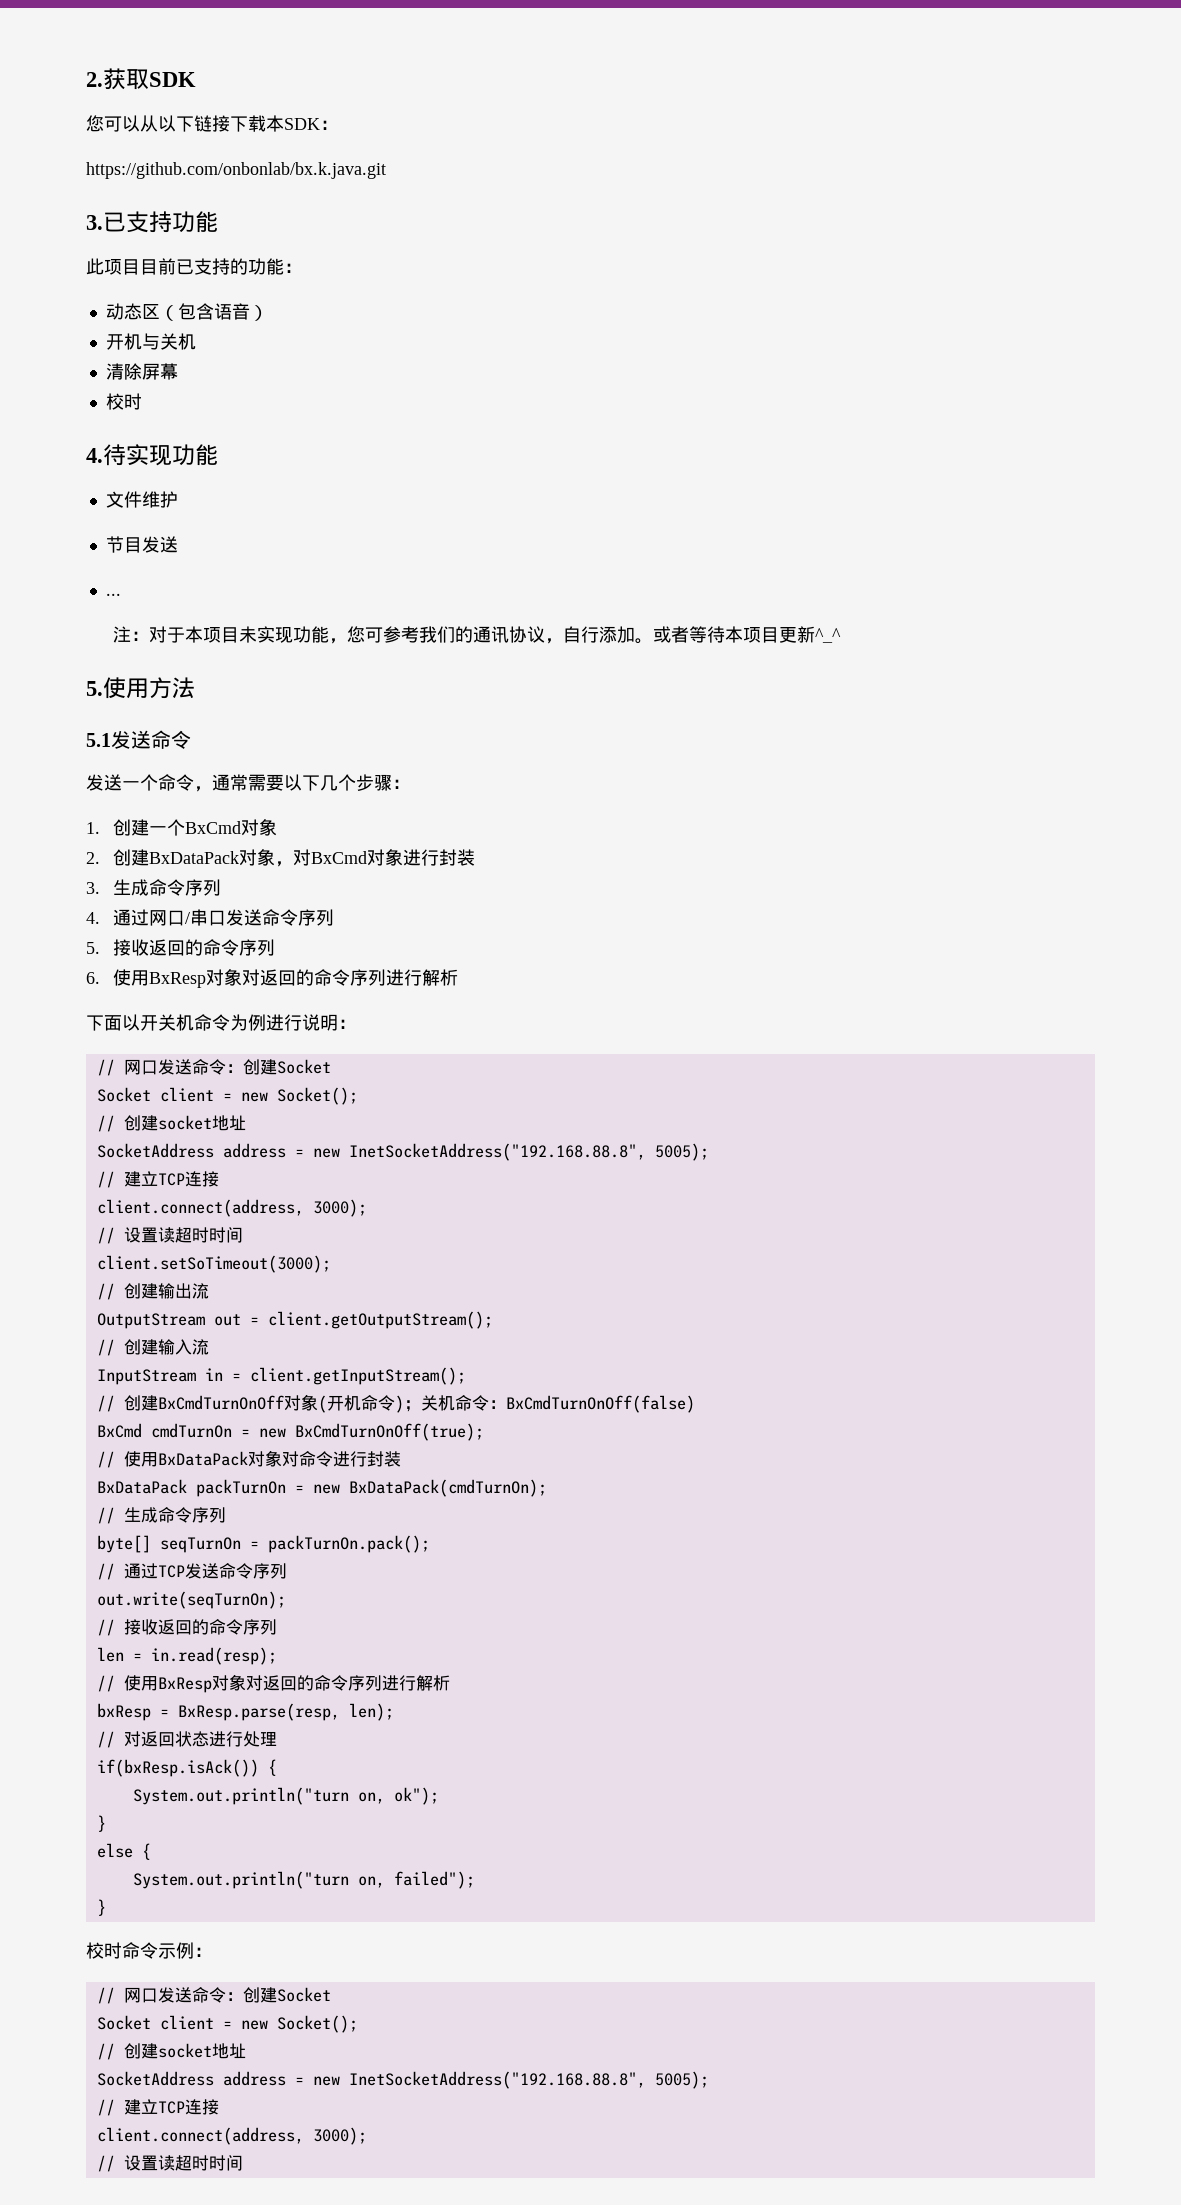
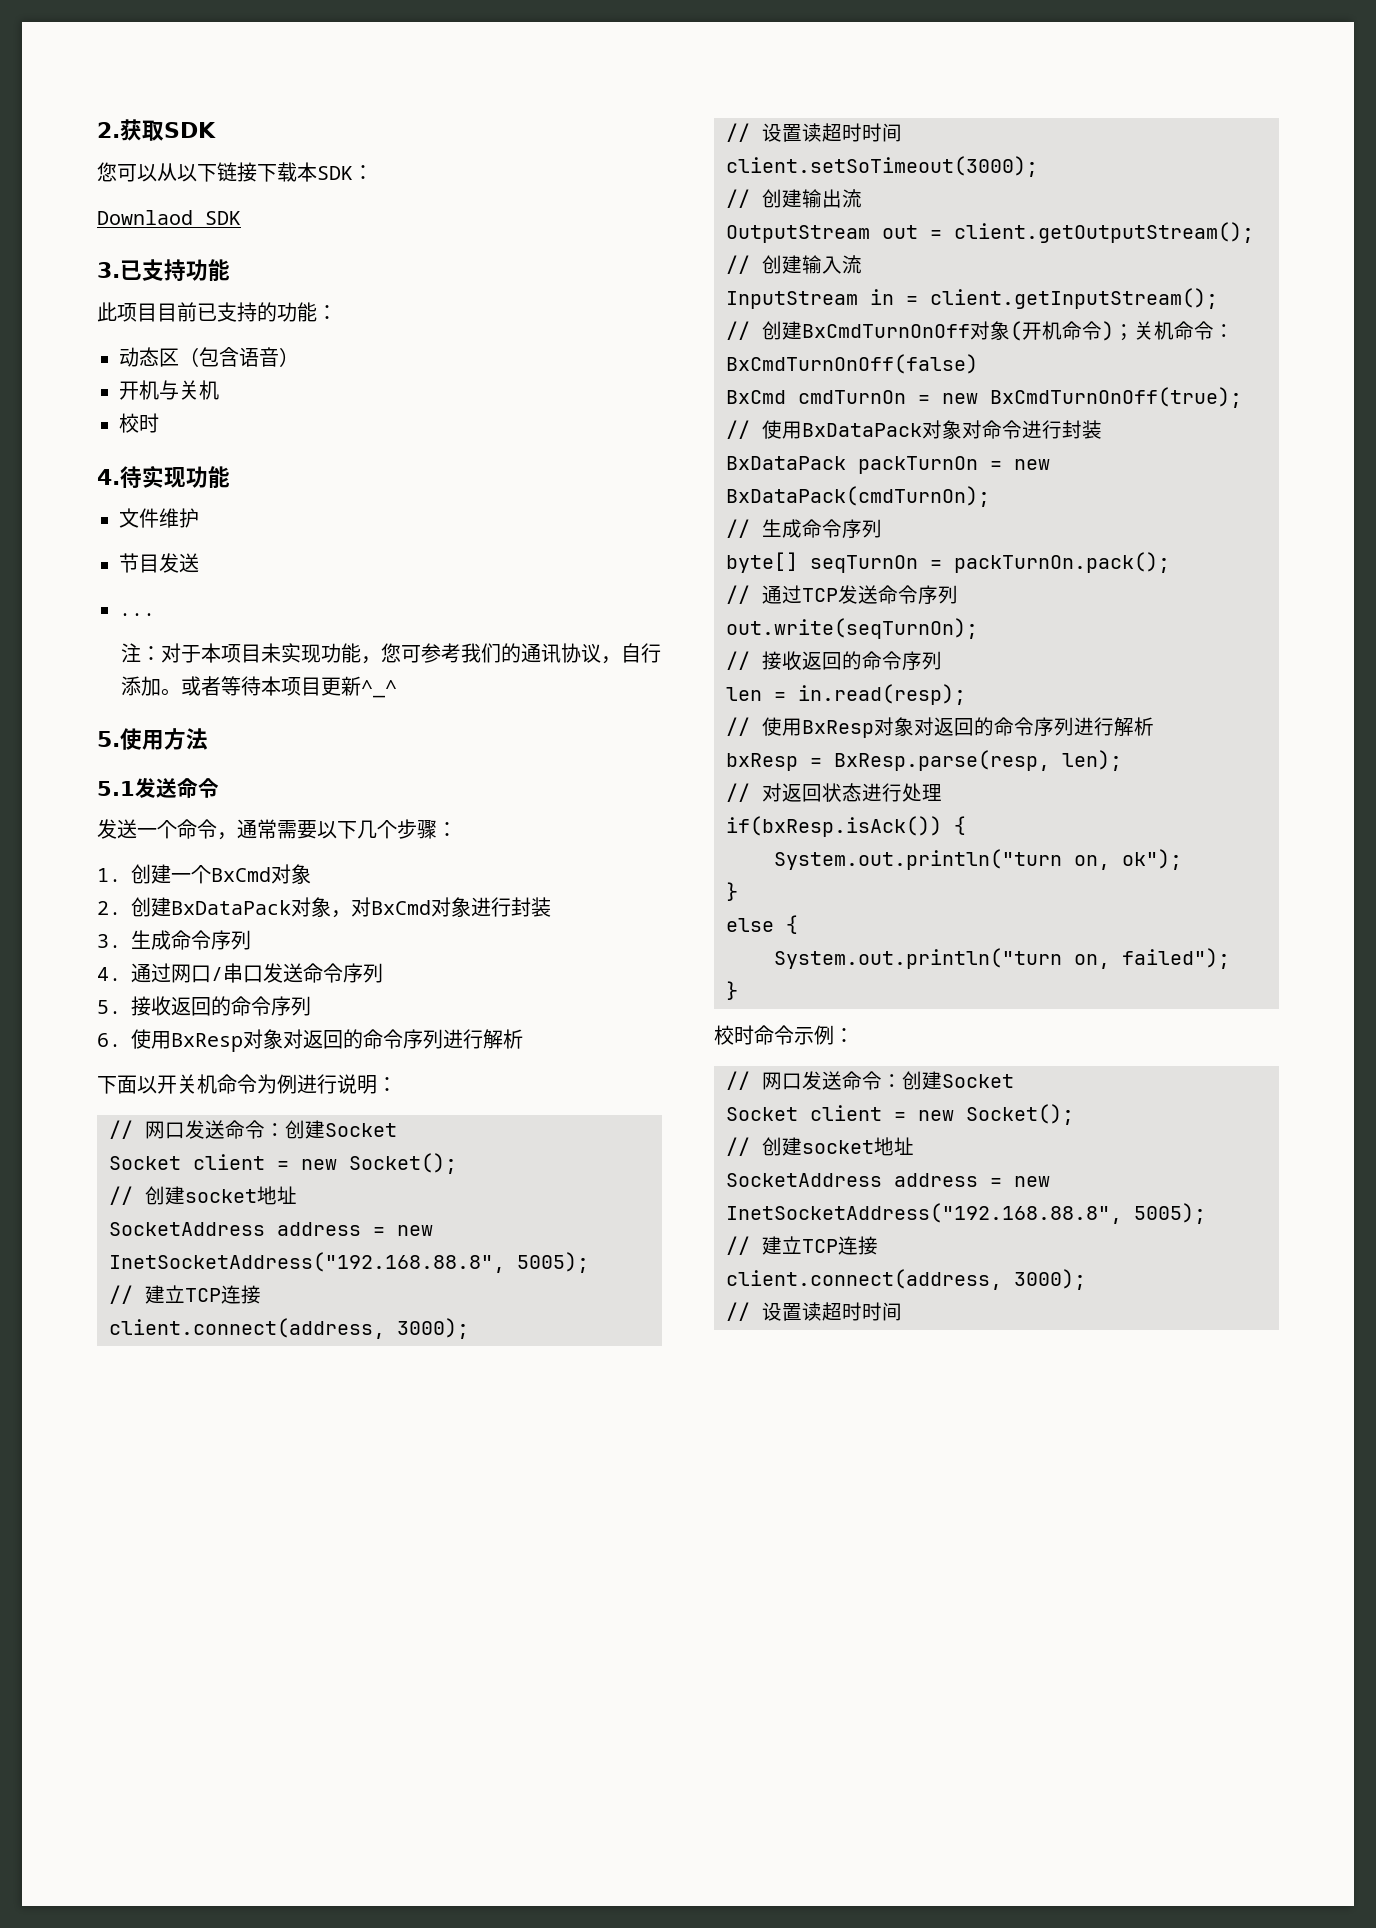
[86,162,386,179] https://github.com/onbonlab/bx.k.java.git -> [97,210,241,225] Downlaod SDK
[105,363,178,380] // 清除屏幕 -> (219, 390) none

